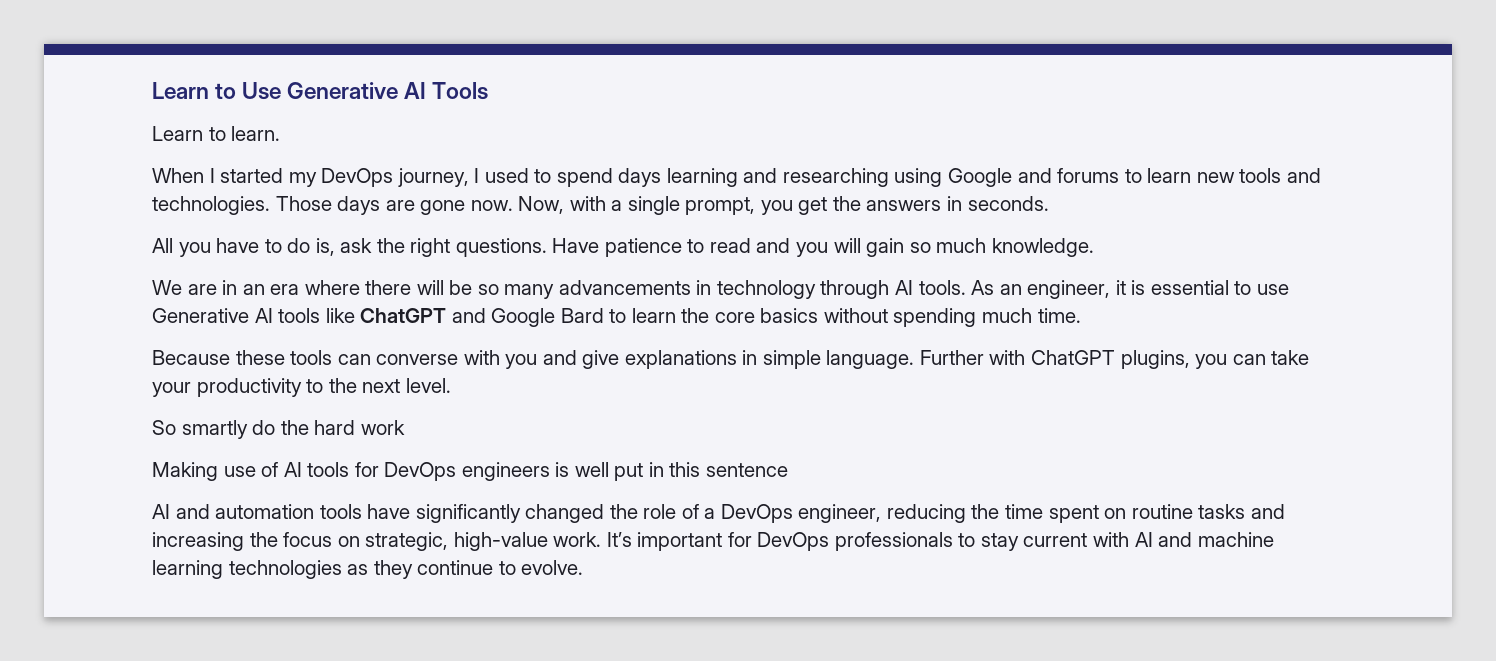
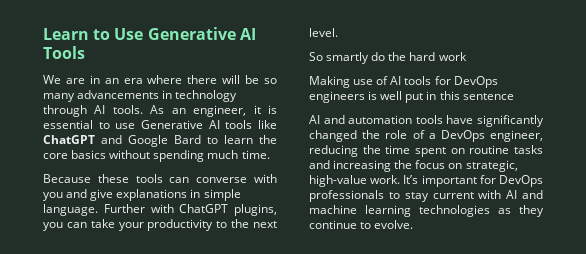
[152,126,281,141] [152,168,1321,187] [152,196,1049,215] [152,238,1094,257] // Learn to learn. // When I started my DevOps journey, I used to spend days learning and researching using Google and forums to learn new tools and technologies. Those days are gone now. Now, with a single prompt, you get the answers in seconds. // All you have to do is, ask the right questions. Have patience to read and you will gain so much knowledge. -> (85, 52) none

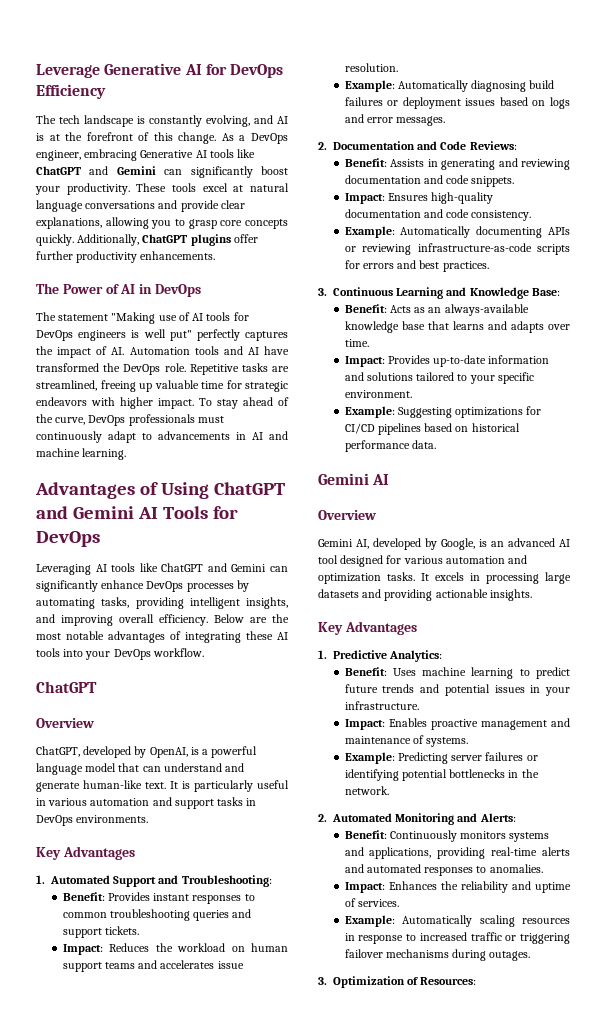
[43,27,256,40] [43,46,85,59] [43,75,277,84] [43,90,238,102] [43,105,277,117] [43,120,136,129] Learn to Use Generative AI Tools // We are in an era where there will be so many advancements in technology through AI tools. As an engineer, it is essential to use -> [36,63,284,78] [36,84,106,99] [36,115,288,127] [36,132,288,144] [36,149,138,161] Leverage Generative AI for DevOps Efficiency // The tech landscape is constantly evolving, and AI is at the forefront of this change. As a DevOps engineer, embracing
[128,135,277,147] [43,150,270,162] [43,174,277,183] [43,189,241,201] [43,204,277,216] [43,219,277,231] [309,28,338,37] [309,52,467,64] [309,76,350,88] Google Bard to learn the core basics without spending much time. // Because these tools can converse with you and give explanations in simple language. Further with ChatGPT plugins, you can take your productivity to the next level. // So smartly do the hard work // Making -> [116,166,288,178] [35,183,289,195] [36,200,245,212] [36,217,288,229] [36,234,258,246] [36,251,216,263] [36,283,201,297] [36,312,156,324] Gemini can significantly boost your productivity. These tools excel at natural language conversations and provide clear explanations, allowing you to grasp core concepts quickly. Additionally, ChatGPT plugins offer further productivity enhancements. // The Power of AI in DevOps // The statement "Making
[405,91,514,103] [309,115,544,127] [309,130,543,142] [309,145,543,157] [309,160,518,172] [309,175,543,187] [309,190,543,202] [309,205,544,217] [309,220,414,229] put in this sentence // AI and automation tools have significantly changed the role of a DevOps engineer, reducing the time spent on routine tasks and increasing the focus on strategic, high-value work. It’s important for DevOps professionals to stay current with AI and machine learning technologies as they continue to evolve. -> [169,329,288,341] [36,346,289,358] [36,363,289,375] [36,380,288,392] [36,397,289,409] [36,414,224,426] [36,431,288,443] [36,448,127,460] [35,482,285,499] [36,506,238,519] [36,531,100,547] [36,563,288,575] [36,580,249,592] [36,597,288,609] [36,614,289,626] [36,631,288,643] [36,648,204,660] [36,681,97,693] [36,718,94,728] [36,746,258,758] [36,763,245,775] [36,780,289,792] [36,797,257,809] [36,815,149,826] [36,846,135,860] [36,875,272,887] [62,892,255,904] [62,909,252,921] [62,926,139,938] [62,943,288,955] [62,960,244,972] [344,63,398,72] [344,80,555,92] [344,97,570,109] [344,114,446,126] [318,141,517,150] [344,158,570,170] [344,175,515,187] [344,192,494,204] [344,209,532,221] [344,226,570,238] [344,243,570,255] [344,260,489,272] [318,287,560,299] [344,304,529,316] [344,321,570,333] [344,339,369,347] [344,355,550,367] [344,372,534,384] [344,390,412,398] [344,406,542,418] [344,423,520,435] [344,440,436,452] [318,473,390,485] [318,510,376,520] [318,538,570,550] [318,555,528,567] [318,572,571,584] [318,589,532,601] [318,621,417,635] [318,650,443,662] [344,667,570,679] [344,684,570,696] [344,701,419,710] [344,718,570,730] [344,735,469,747] [344,752,538,764] [344,769,539,781] [344,786,389,795] [318,813,516,825] [344,830,550,842] [344,847,570,859] [344,864,543,876] [344,881,571,893] [344,898,399,907] [344,915,570,927] [344,932,570,944] [344,949,531,961] [318,976,477,988] put" perfectly captures the impact of AI. Automation tools and AI have transformed the DevOps role. Repetitive tasks are streamlined, freeing up valuable time for strategic endeavors with higher impact. To stay ahead of the curve, DevOps professionals must continuously adapt to advancements in AI and machine learning. // Advantages of Using ChatGPT and Gemini AI Tools for DevOps // Leveraging AI tools like ChatGPT and Gemini can significantly enhance DevOps processes by automating tasks, providing intelligent insights, and improving overall efficiency. Below are the most notable advantages of integrating these AI tools into your DevOps workflow. // ChatGPT // Overview // ChatGPT, developed by OpenAI, is a powerful language model that can understand and generate human-like text. It is particularly useful in various automation and support tasks in DevOps environments. // Key Advantages // 1. Automated Support and Troubleshooting: // Benefit: Provides instant responses to common troubleshooting queries and support tickets. // Impact: Reduces the workload on human support teams and accelerates issue resolution. // Example: Automatically diagnosing build failures or deployment issues based on logs and error messages. // 2. Documentation and Code Reviews: // Benefit: Assists in generating and reviewing documentation and code snippets. // Impact: Ensures high-quality documentation and code consistency. // Example: Automatically documenting APIs or reviewing infrastructure-as-code scripts for errors and best practices. // 3. Continuous Learning and Knowledge Base: // Benefit: Acts as an always-available knowledge base that learns and adapts over time. // Impact: Provides up-to-date information and solutions tailored to your specific environment. // Example: Suggesting optimizations for CI/CD pipelines based on historical performance data. // Gemini AI // Overview // Gemini AI, developed by Google, is an advanced AI tool designed for various automation and optimization tasks. It excels in processing large datasets and providing actionable insights. // Key Advantages // 1. Predictive Analytics: // Benefit: Uses machine learning to predict future trends and potential issues in your infrastructure. // Impact: Enables proactive management and maintenance of systems. // Example: Predicting server failures or identifying potential bottlenecks in the network. // 2. Automated Monitoring and Alerts: // Benefit: Continuously monitors systems and applications, providing real-time alerts and automated responses to anomalies. // Impact: Enhances the reliability and uptime of services. // Example: Automatically scaling resources in response to increased traffic or triggering failover mechanisms during outages. // 3. Optimization of Resources:

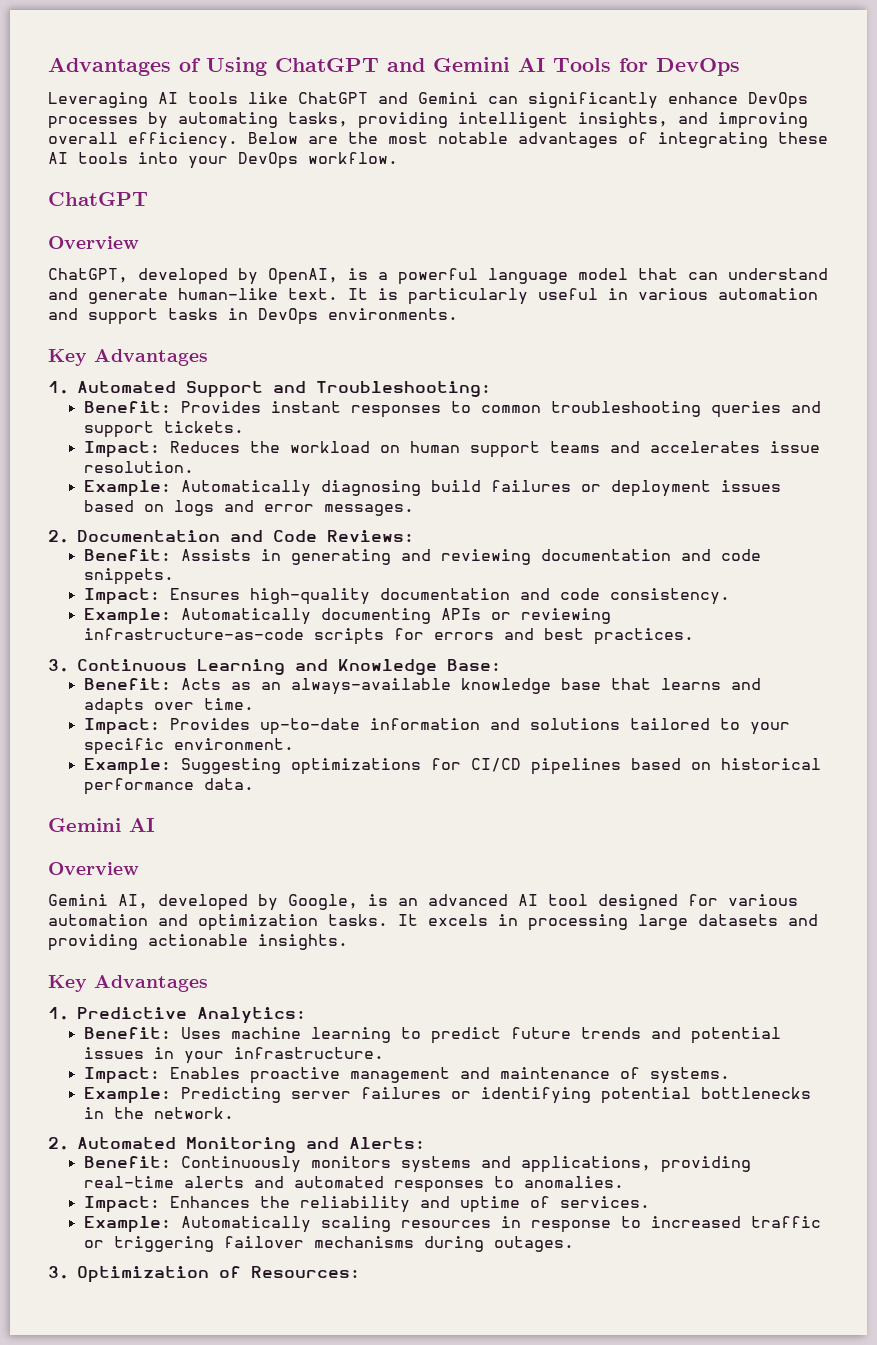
[36,63,284,78] [36,84,106,99] [36,115,288,127] [36,132,288,144] [36,149,256,161] [36,166,288,178] [35,183,289,195] [36,200,245,212] [36,217,288,229] [36,234,258,246] [36,251,216,263] [36,283,201,297] [36,312,249,324] [36,329,288,341] [36,346,289,358] [36,363,289,375] [36,380,288,392] [36,397,289,409] [36,414,224,426] [36,431,288,443] [36,448,127,460] Leverage Generative AI for DevOps Efficiency // The tech landscape is constantly evolving, and AI is at the forefront of this change. As a DevOps engineer, embracing Generative AI tools like ChatGPT and Gemini can significantly boost your productivity. These tools excel at natural language conversations and provide clear explanations, allowing you to grasp core concepts quickly. Additionally, ChatGPT plugins offer further productivity enhancements. // The Power of AI in DevOps // The statement "Making use of AI tools for DevOps engineers is well put" perfectly captures the impact of AI. Automation tools and AI have transformed the DevOps role. Repetitive tasks are streamlined, freeing up valuable time for strategic endeavors with higher impact. To stay ahead of the curve, DevOps professionals must continuously adapt to advancements in AI and machine learning. // -> (48, 66) none

